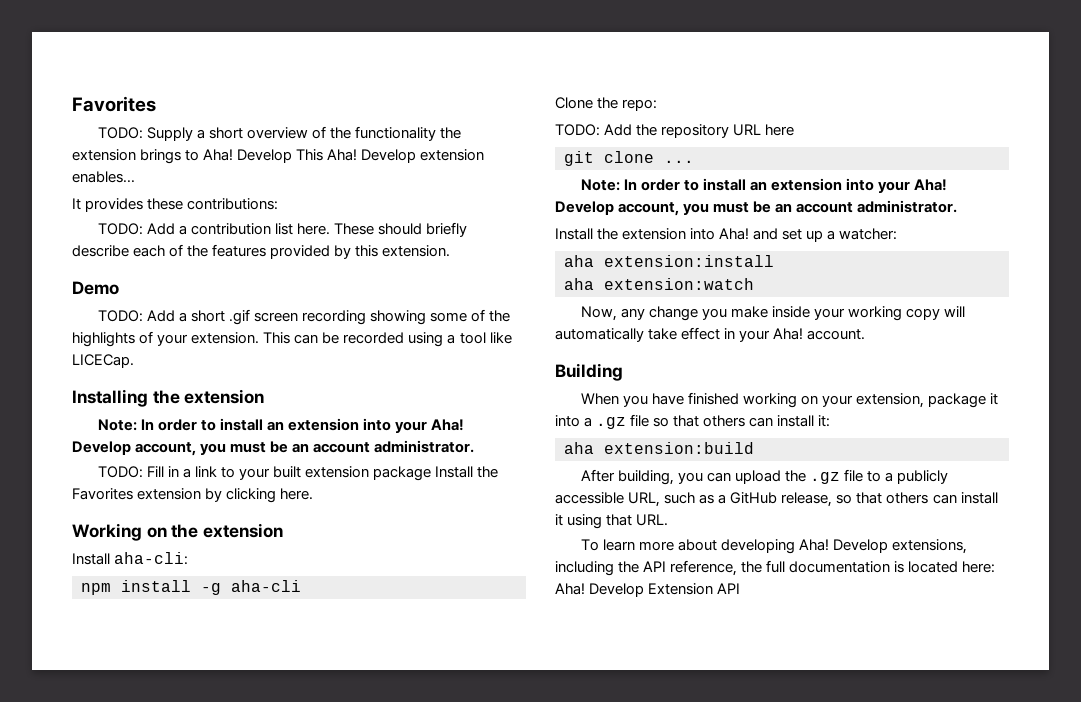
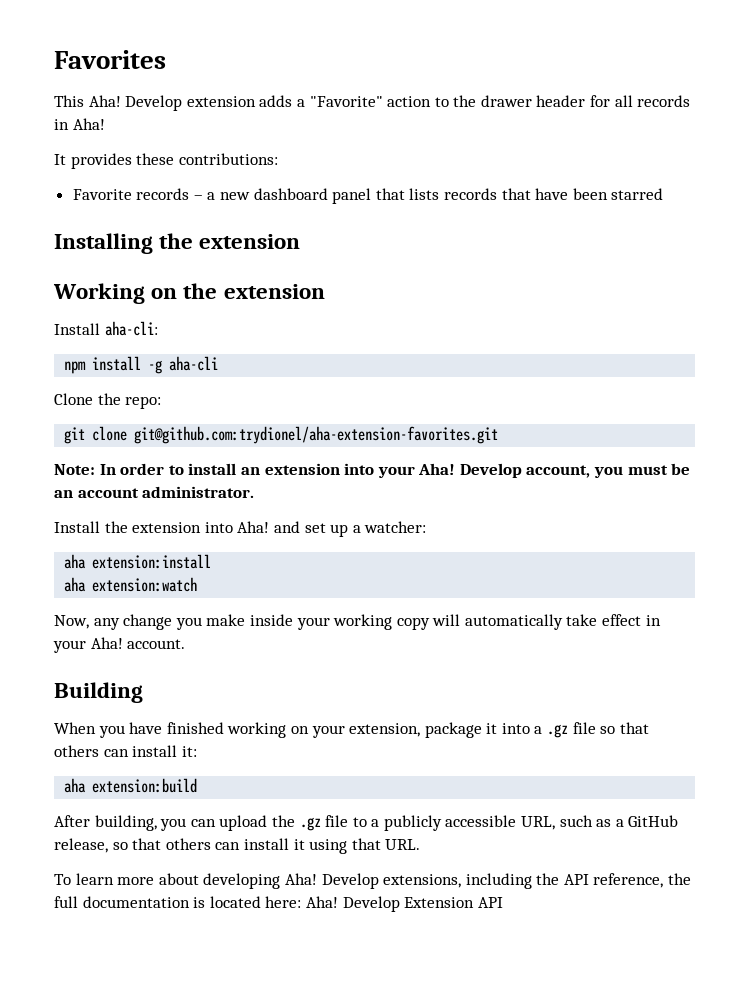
[97,126,461,141] [72,149,485,164] [72,171,135,183] [72,198,279,212] [97,222,467,237] [72,244,451,259] [72,281,119,295] [97,309,511,325] [72,331,512,347] [72,354,134,368] [72,389,265,407] [97,418,464,433] [72,440,475,456] [97,466,499,481] [72,488,314,503] TODO: Supply a short overview of the functionality the extension brings to Aha! Develop This Aha! Develop extension enables... // It provides these contributions: // TODO: Add a contribution list here. These should briefly describe each of the features provided by this extension. // Demo // TODO: Add a short .gif screen recording showing some of the highlights of your extension. This can be recorded using a tool like LICECap. // Installing the extension // Note: In order to install an extension into your Aha! Develop account, you must be an account administrator. // TODO: Fill in a link to your built extension package Install the Favorites extension by clicking here. -> [54,95,691,111] [54,118,105,130] [54,153,278,169] [72,188,664,204] [54,233,301,254] This Aha! Develop extension adds a "Favorite" action to the drawer header for all records in Aha! // It provides these contributions: // Favorite records – a new dashboard panel that lists records that have been starred // Installing the extension
[555,124,795,138] // TODO: Add the repository URL here -> (162, 402) none
[664,160,694,163] ... -> [134,426,499,444] git@github.com:trydionel/aha-extension-favorites.git

